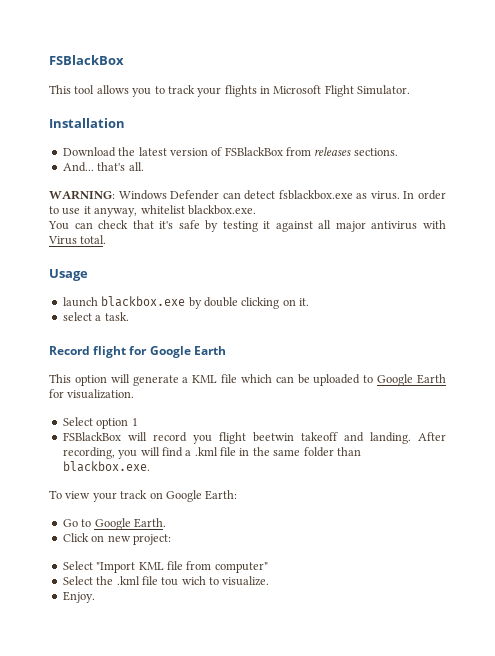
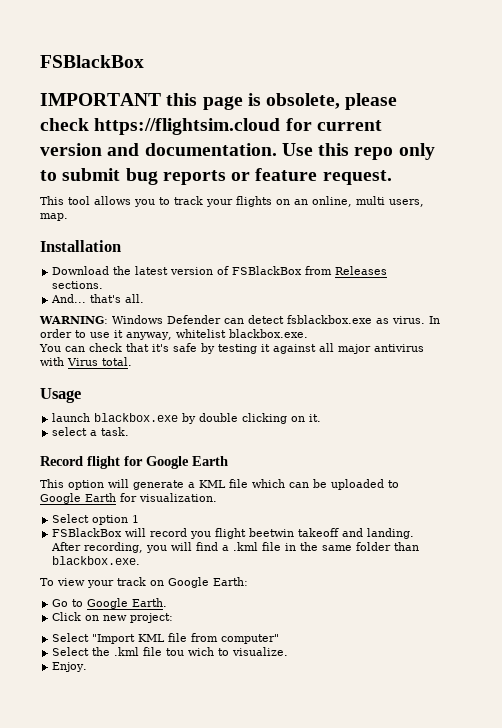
[49,55,124,65] FSBlackBox -> [40,55,144,68] [40,93,398,110] [40,118,382,135] [40,143,435,160] [40,168,392,185] FSBlackBox // IMPORTANT this page is obsolete, please check https://flightsim.cloud for current version and documentation. Use this repo only to submit bug reports or feature request.
[260,85,411,97] in Microsoft Flight Simulator. -> [276,196,424,207] [40,213,68,221] on an online, multi users, map.
[314,147,352,156] releases -> [335,266,388,275] Releases

